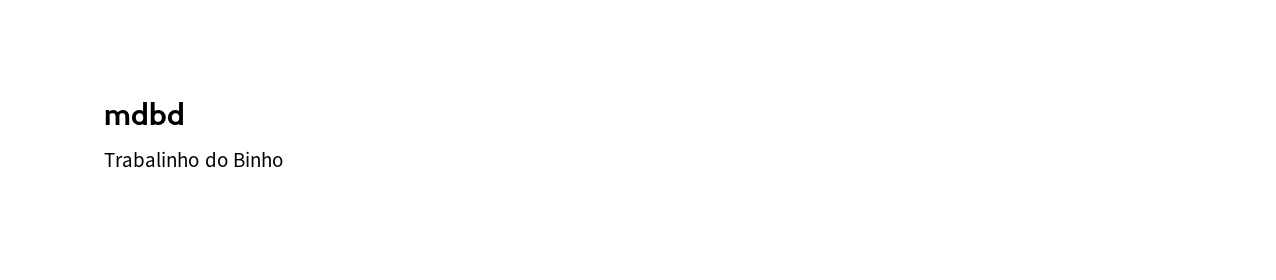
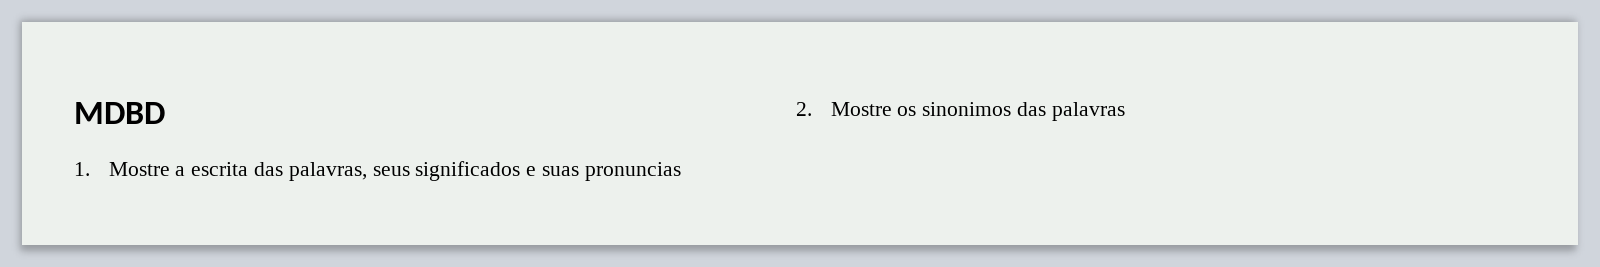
[104,102,185,125] [104,151,284,168] mdbd // Trabalinho do Binho -> [74,102,165,124] [74,161,681,181] [796,102,1125,121] MDBD // 1. Mostre a escrita das palavras, seus significados e suas pronuncias // 2. Mostre os sinonimos das palavras

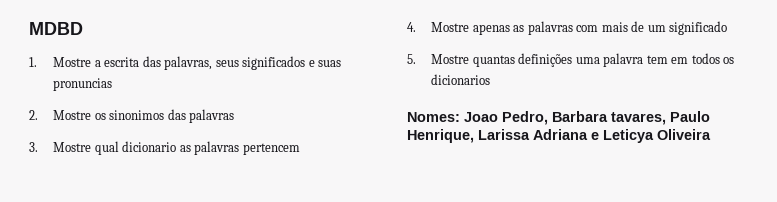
(1125, 111) none -> [29,141,300,155] [407,21,728,35] [407,53,735,67] [431,74,491,85] [407,111,710,125] [407,129,711,143] // 3. Mostre qual dicionario as palavras pertencem // 4. Mostre apenas as palavras com mais de um significado // 5. Mostre quantas definições uma palavra tem em todos os dicionarios // Nomes: Joao Pedro, Barbara tavares, Paulo Henrique, Larissa Adriana e Leticya Oliveira

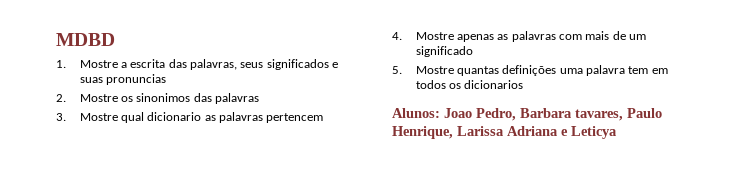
[407,112,460,122] Nomes: -> [392,108,440,118] Alunos:
[657,129,711,140] Oliveira -> (617, 132) none

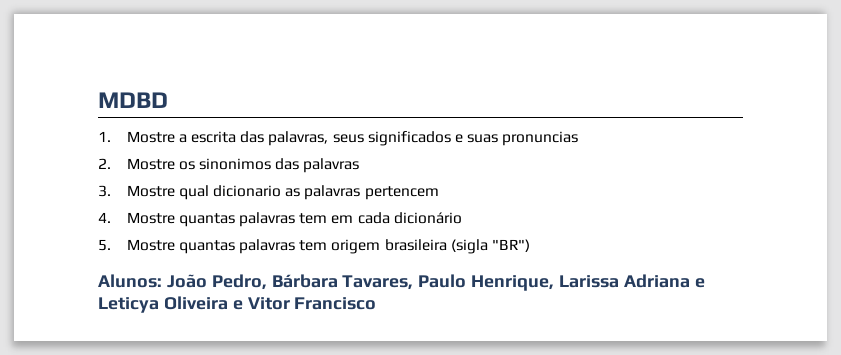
[456,31,647,42] [415,46,473,57] [392,65,668,76] [415,80,524,89] [392,108,623,121] apenas as palavras com mais de um significado // 5. Mostre quantas definições uma palavra tem em todos os dicionarios // Alunos: Joao Pedro, Barbara tavares, -> [178,212,462,227] [98,239,530,254] [98,274,414,290] quantas palavras tem em cada dicionário // 5. Mostre quantas palavras tem origem brasileira (sigla "BR") // Alunos: João Pedro, Bárbara Tavares,
(617, 132) none -> [163,296,377,310] Oliveira e Vitor Francisco

